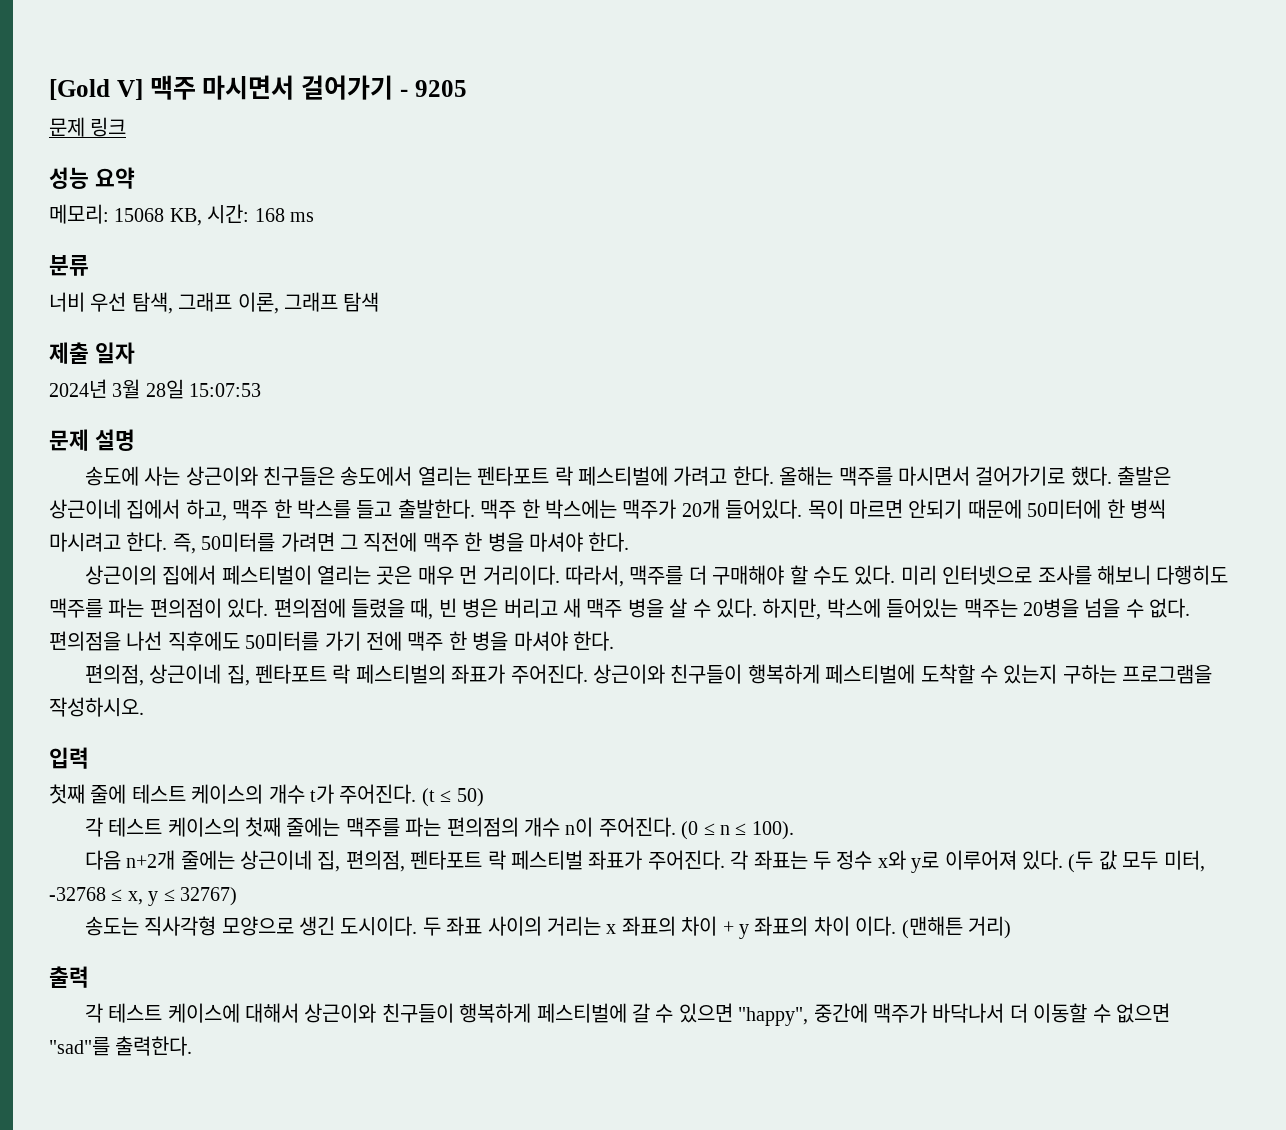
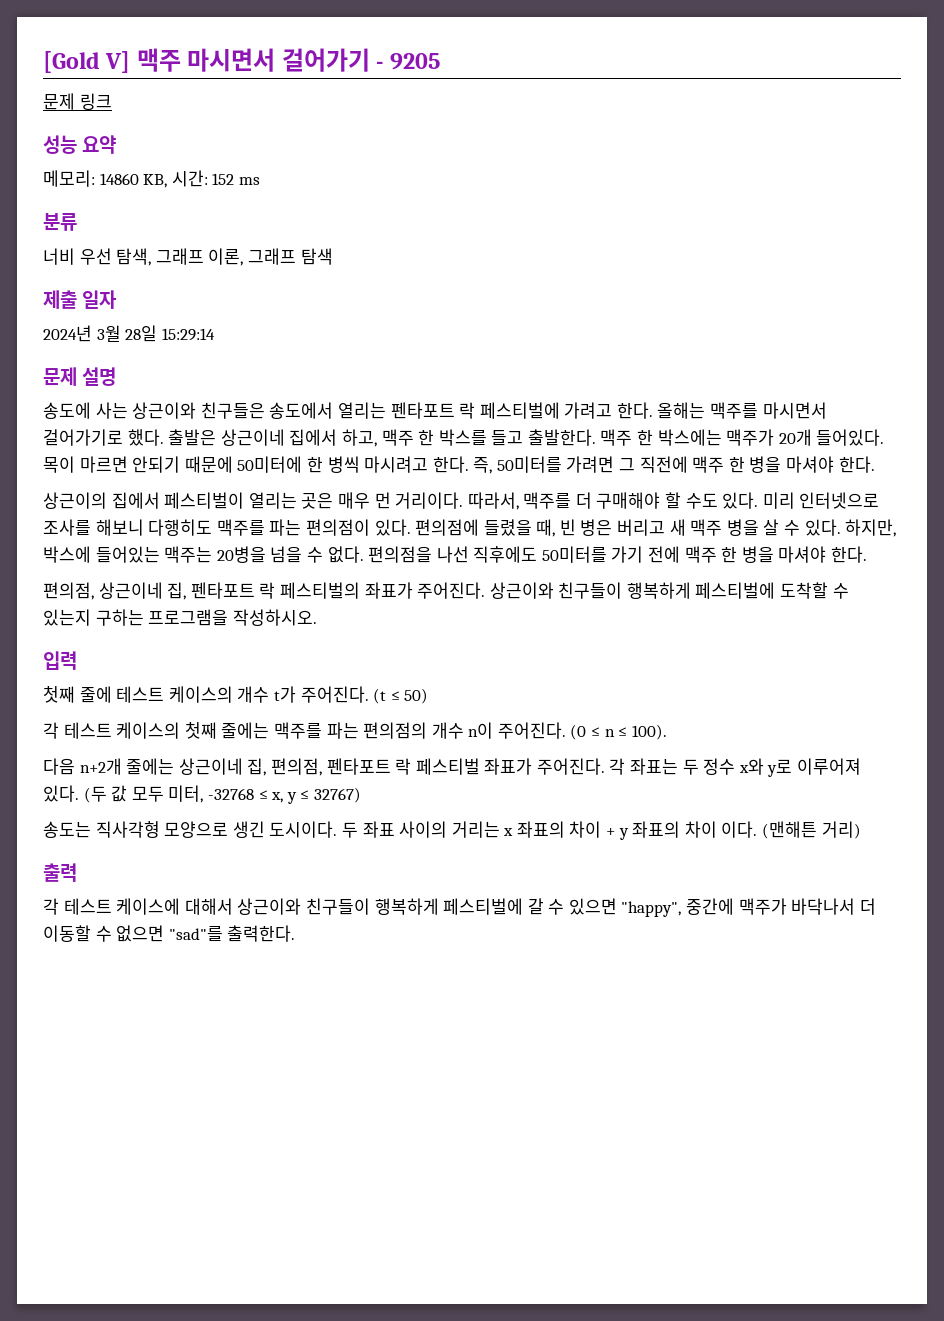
[114,208,165,222] 15068 -> [99,173,139,185] 14860
[254,208,285,222] 168 -> [212,173,235,185] 152
[189,383,262,397] 15:07:53 -> [161,328,215,341] 15:29:14

